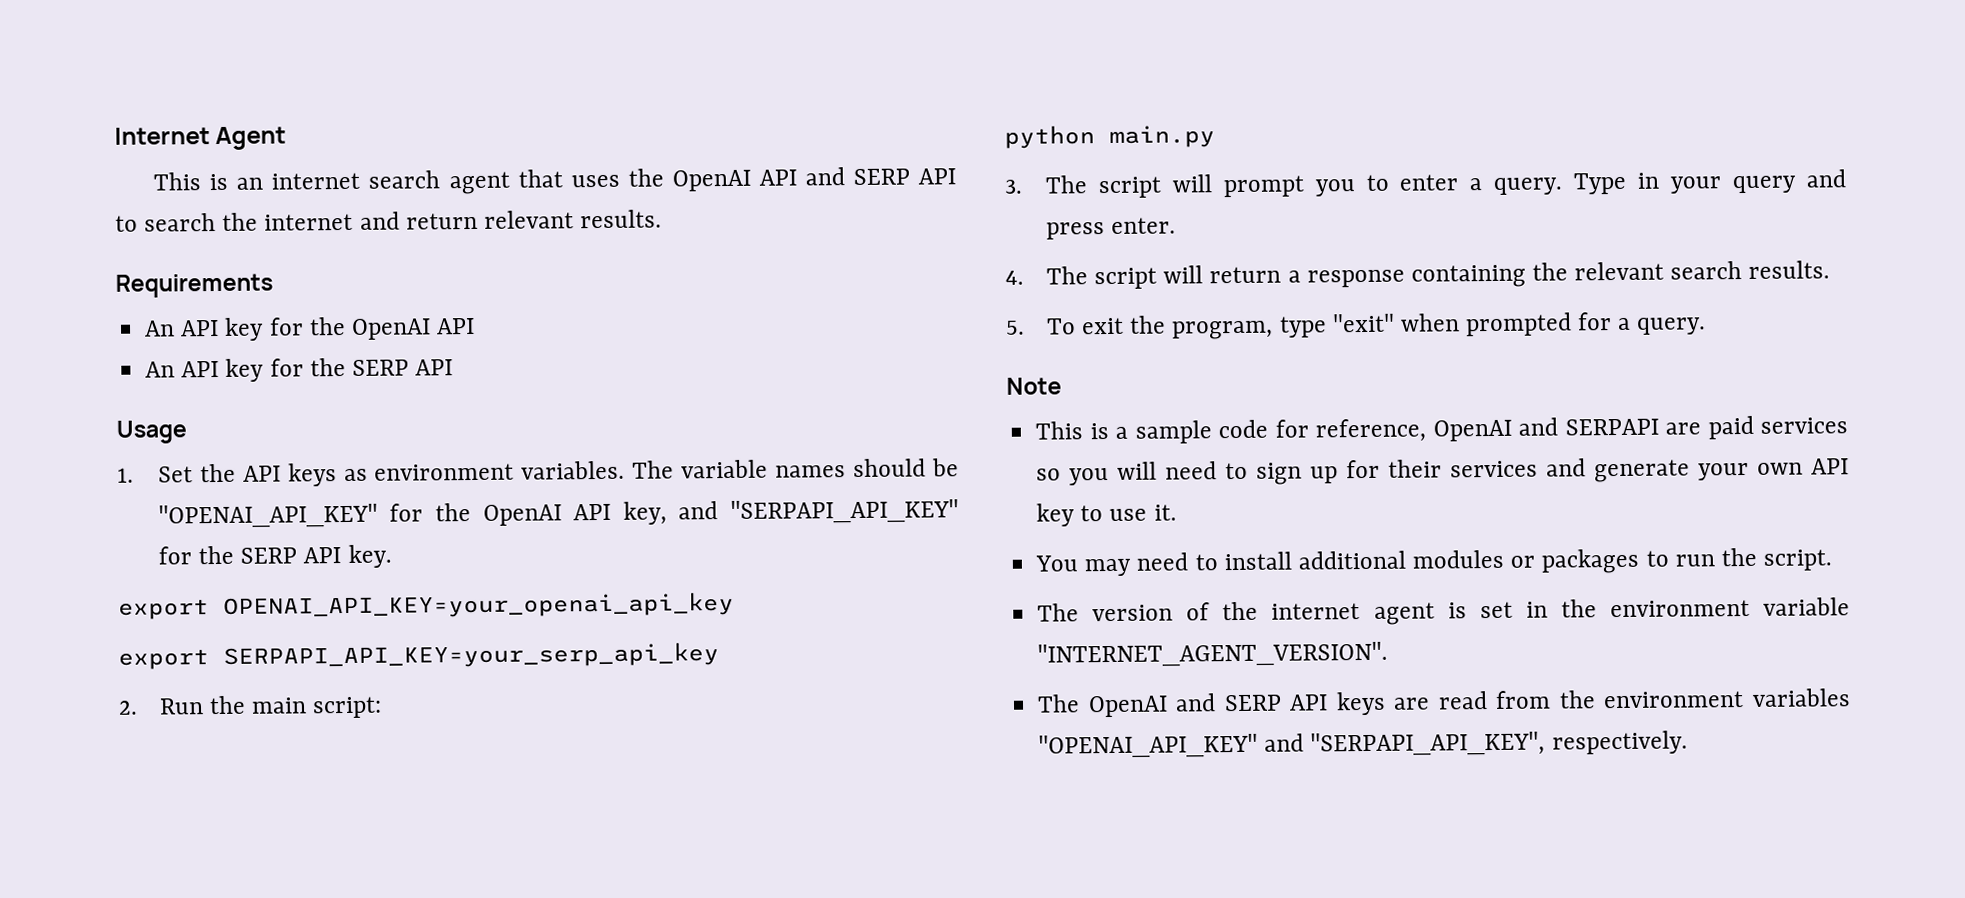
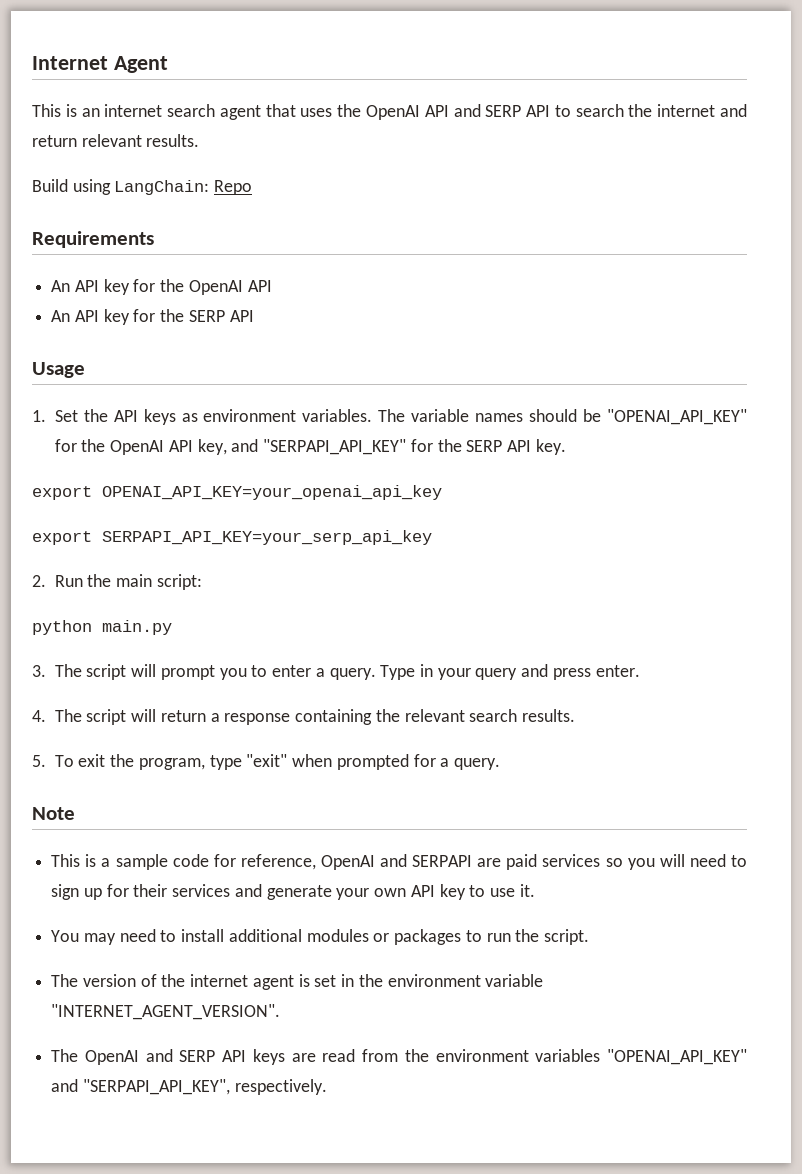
(663, 219) none -> [32,179,253,195] // Build using LangChain: Repo

